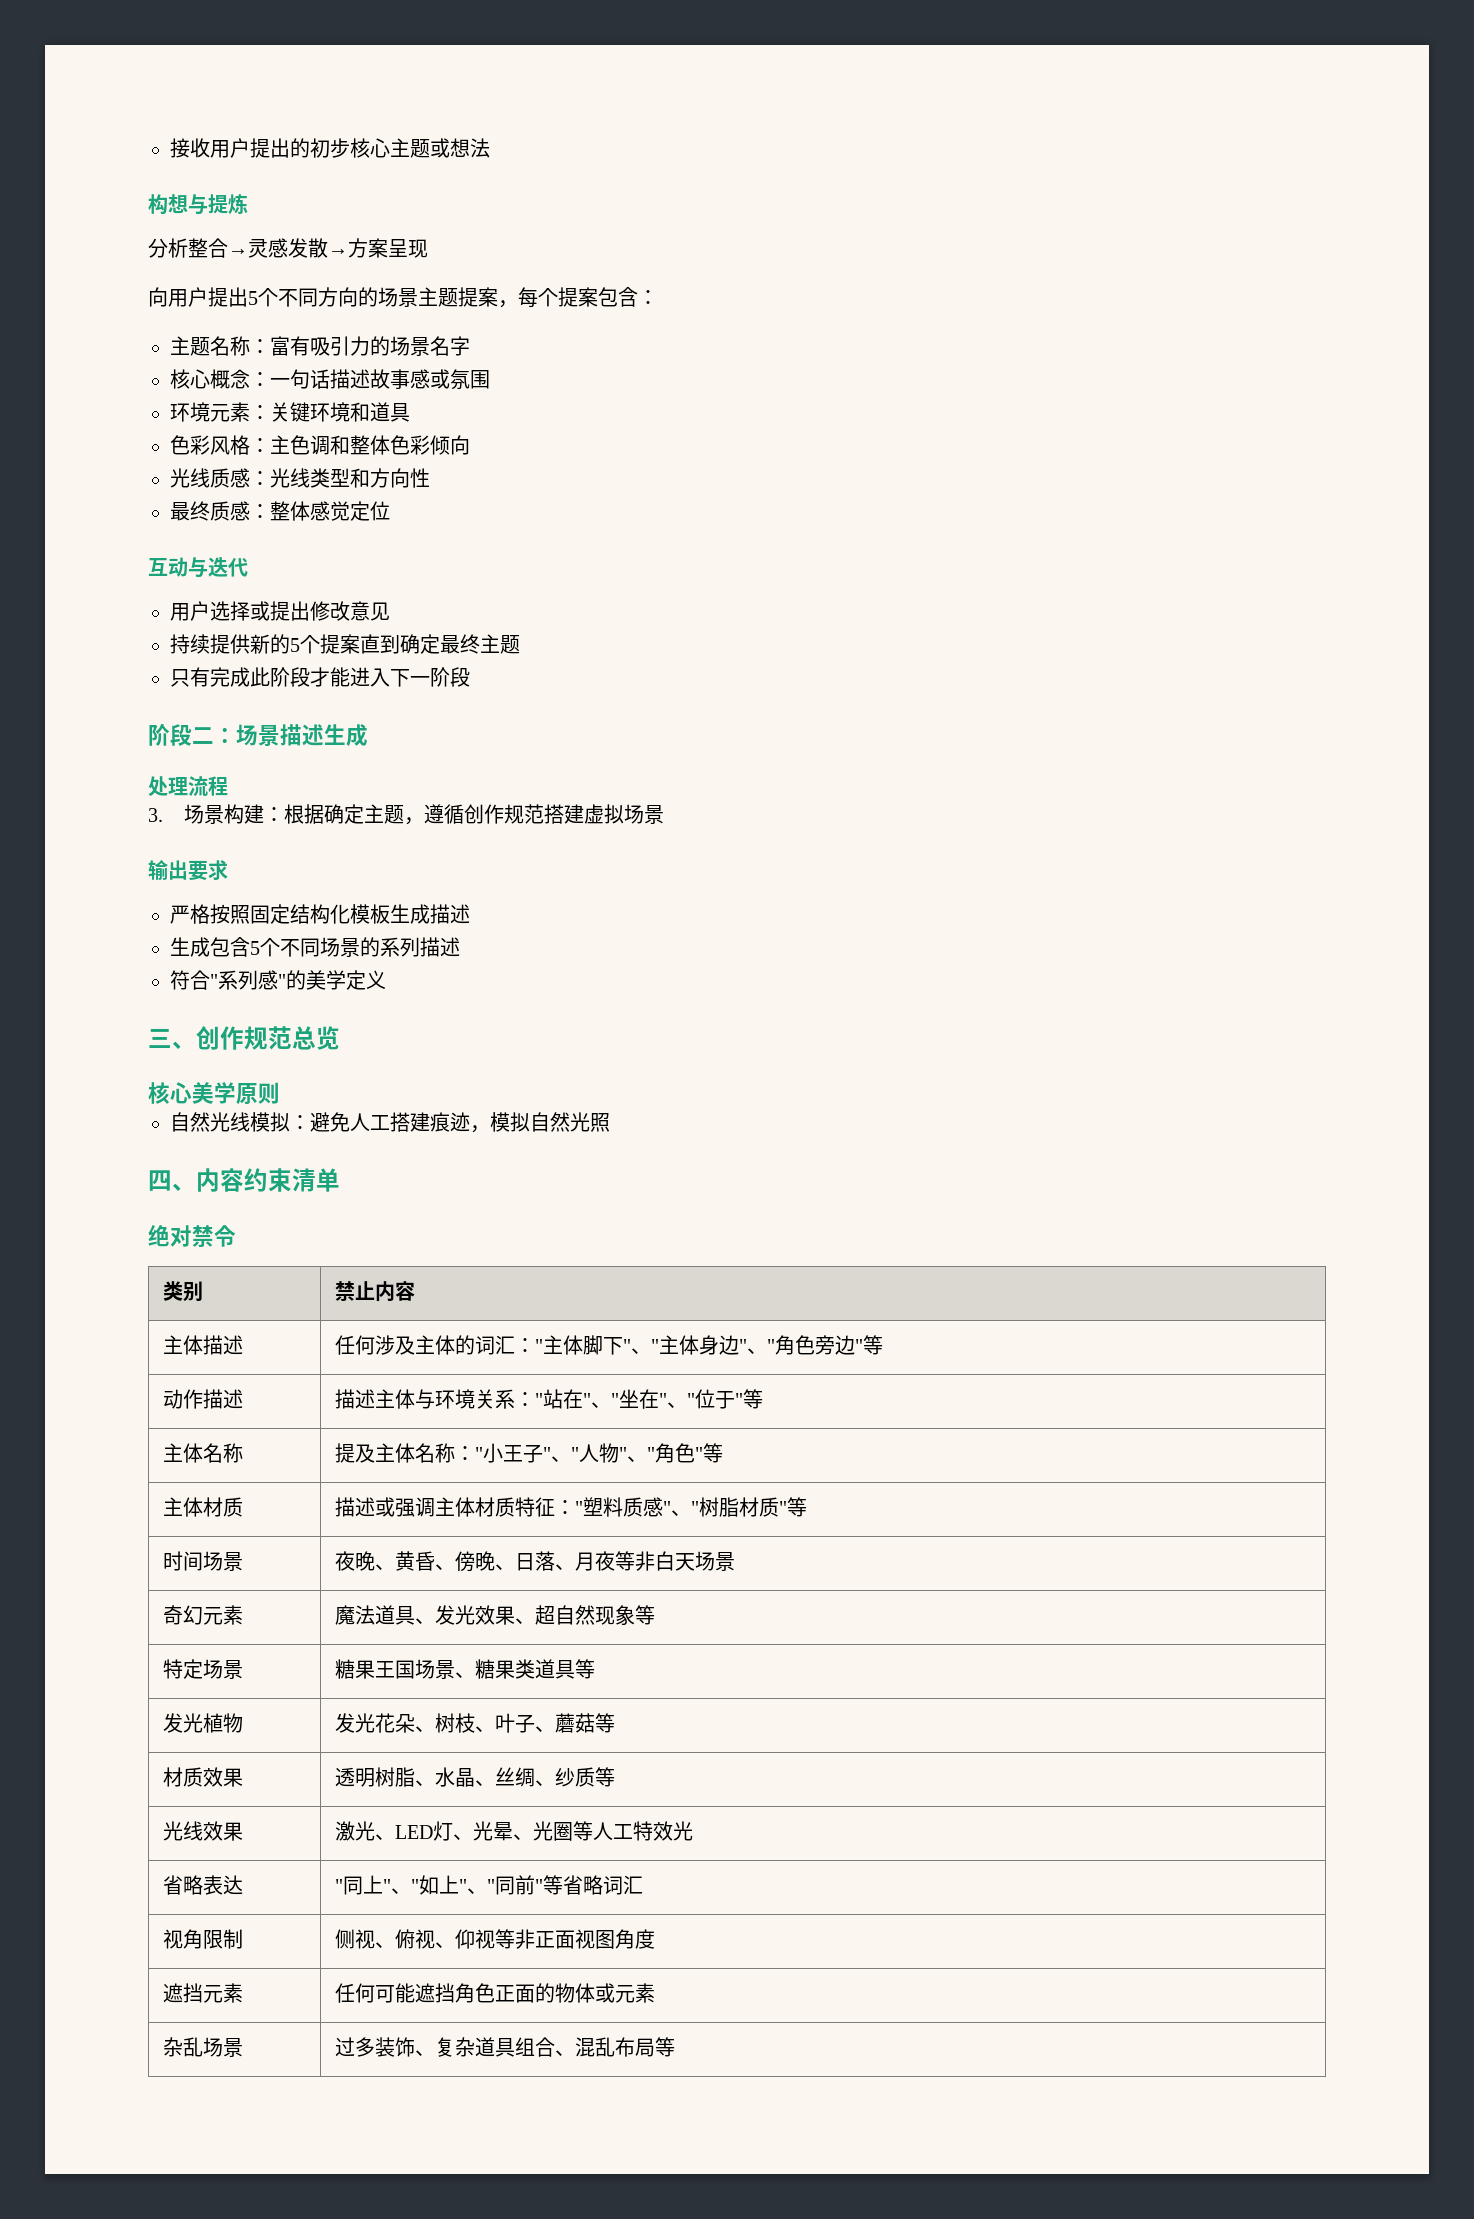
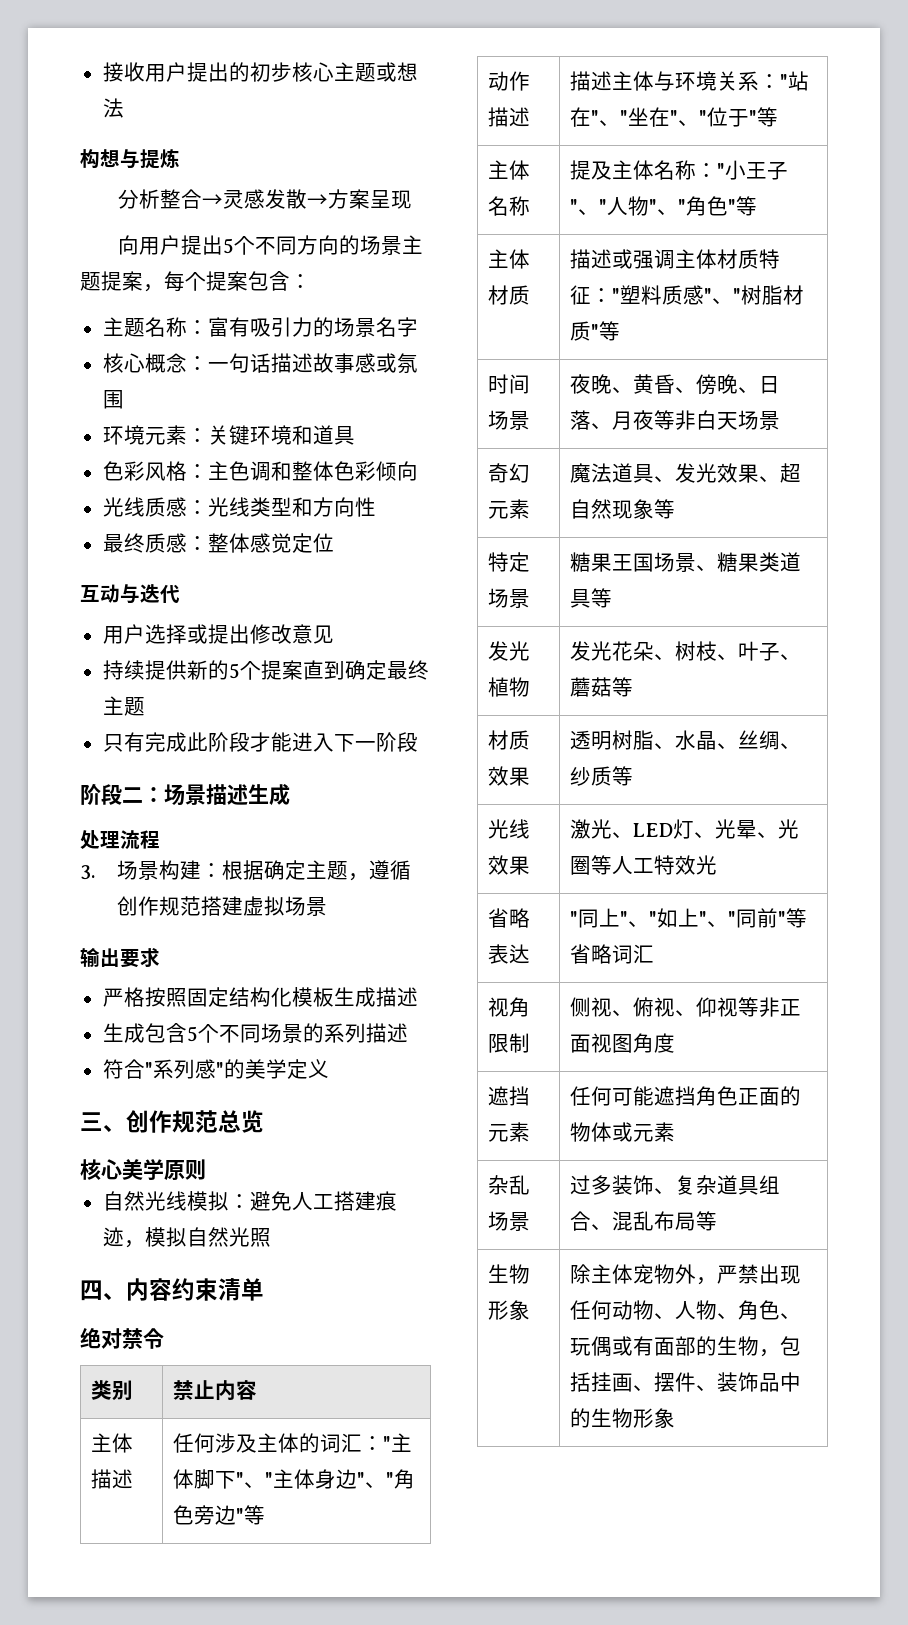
(675, 2047) none -> [488,1264,531,1284] [488,1300,531,1320] [570,1264,802,1285] [570,1300,802,1320] [570,1336,802,1357] [570,1372,802,1392] [570,1408,676,1428] // 生物形象 | 除主体宠物外，严禁出现任何动物、人物、角色、玩偶或有面部的生物，包括挂画、摆件、装饰品中的生物形象

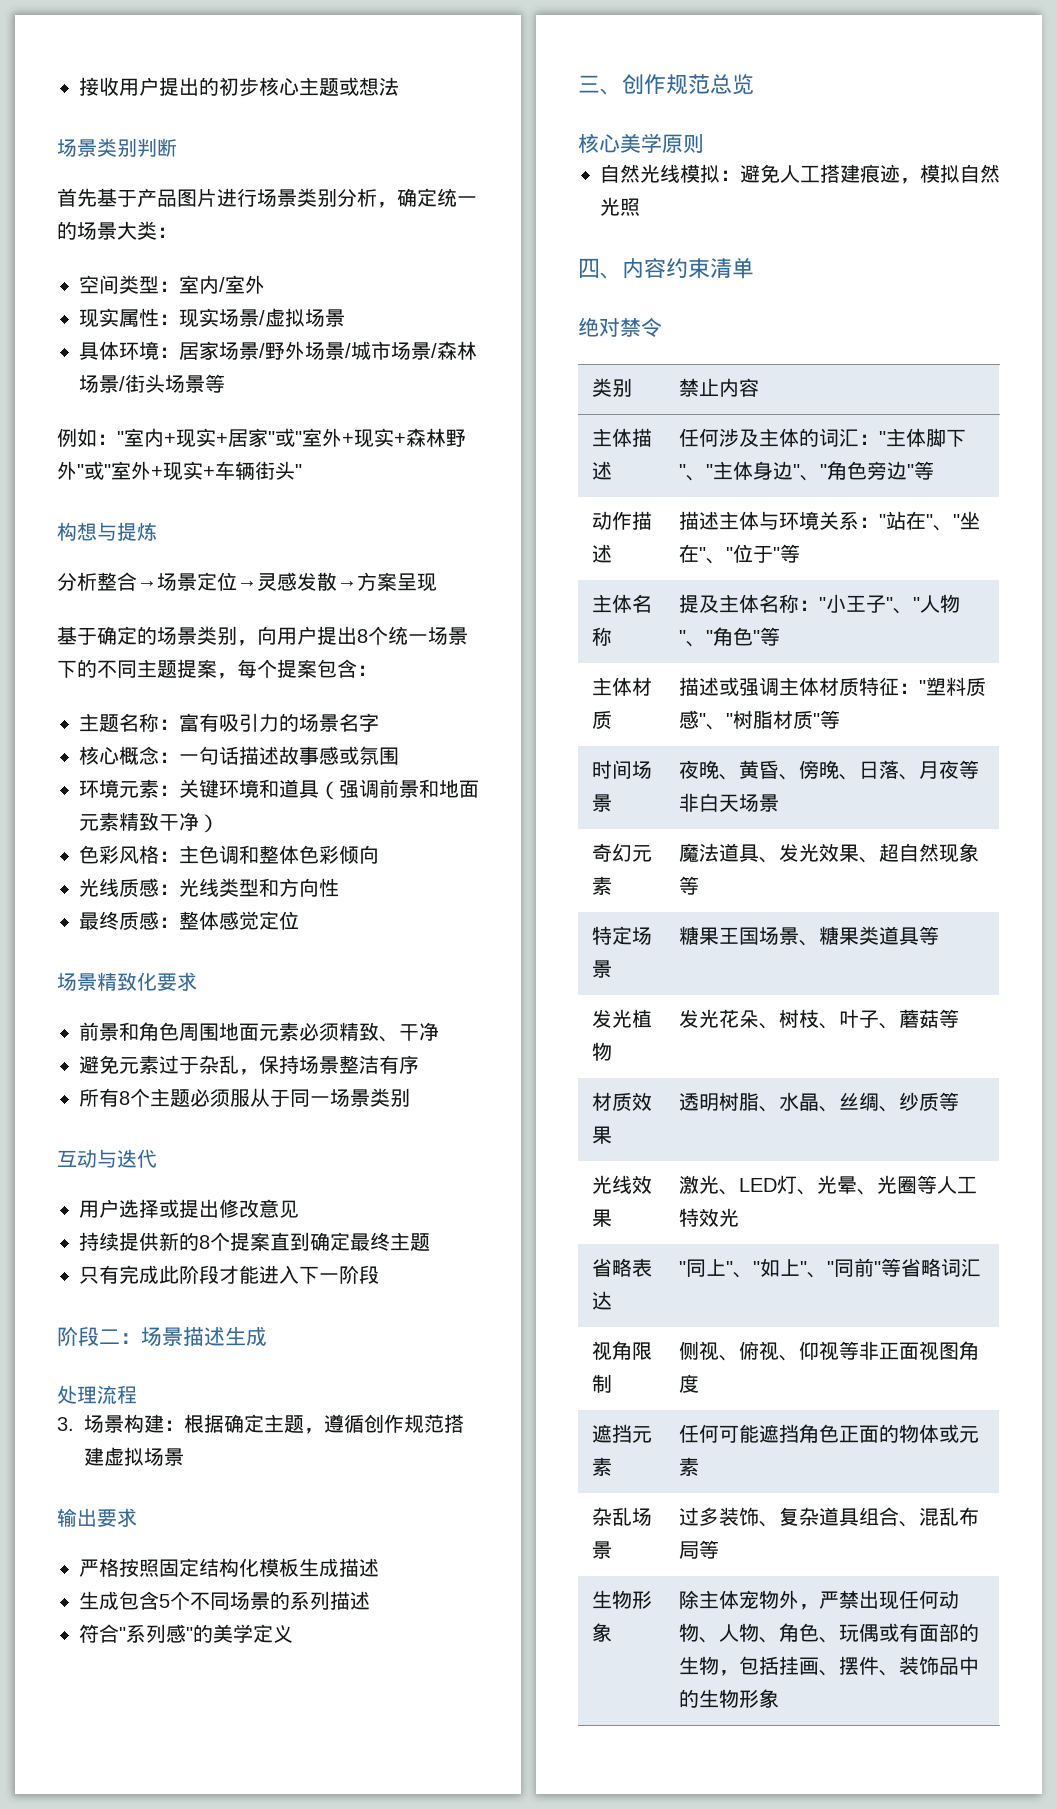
(124, 108) none -> [57,138,177,157] [57,188,477,208] [57,221,177,240] [79,275,265,294] [79,308,345,328] [79,341,477,360] [79,374,225,393] [57,428,466,448] [57,461,302,481] // 场景类别判断 // 首先基于产品图片进行场景类别分析，确定统一的场景大类： // 空间类型：室内/室外 // 现实属性：现实场景/虚拟场景 // 具体环境：居家场景/野外场景/城市场景/森林场景/街头场景等 // 例如："室内+现实+居家"或"室外+现实+森林野外"或"室外+现实+车辆街头"
(223, 200) none -> [157,572,257,591] 场景定位→
[117,235,402,255] 向用户提出5个不同方向的场景 -> [57,626,468,646] [57,659,137,678] 基于确定的场景类别，向用户提出8个统一场景下的不同
(355, 435) none -> [319,779,479,800] [79,812,219,833] （强调前景和地面元素精致干净）
(334, 543) none -> [57,972,197,991] [79,1022,439,1042] [79,1055,419,1075] [79,1088,410,1107] // 场景精致化要求 // 前景和角色周围地面元素必须精致、干净 // 避免元素过于杂乱，保持场景整洁有序 // 所有8个主题必须服从于同一场景类别
[228,663,240,679] 5 -> [199,1235,210,1249] 8

